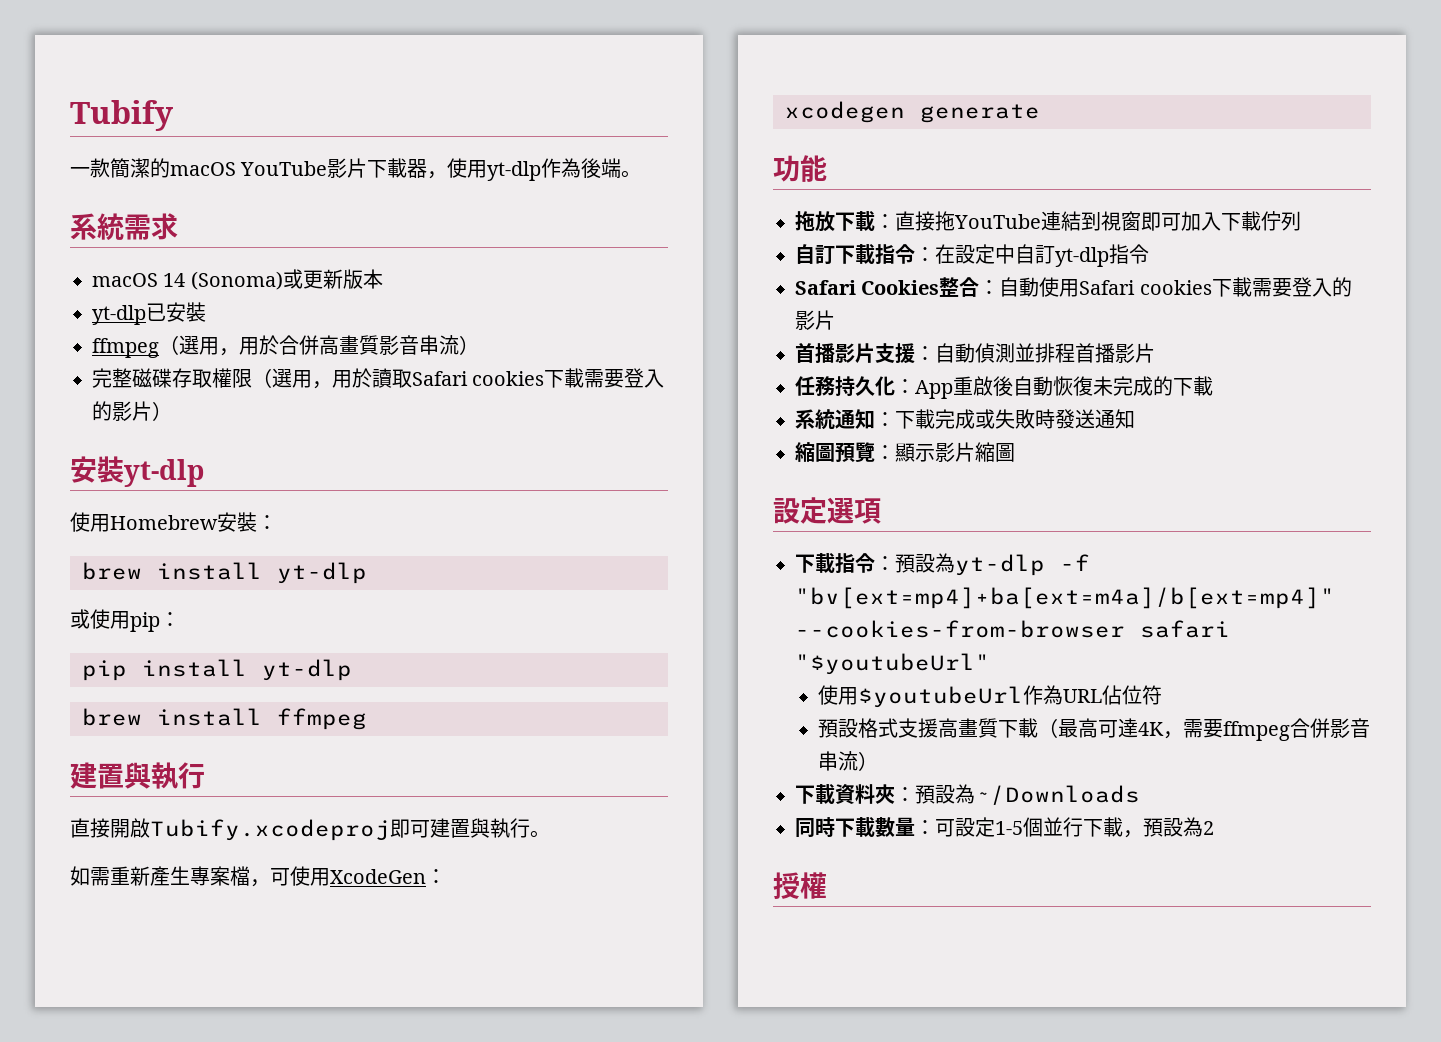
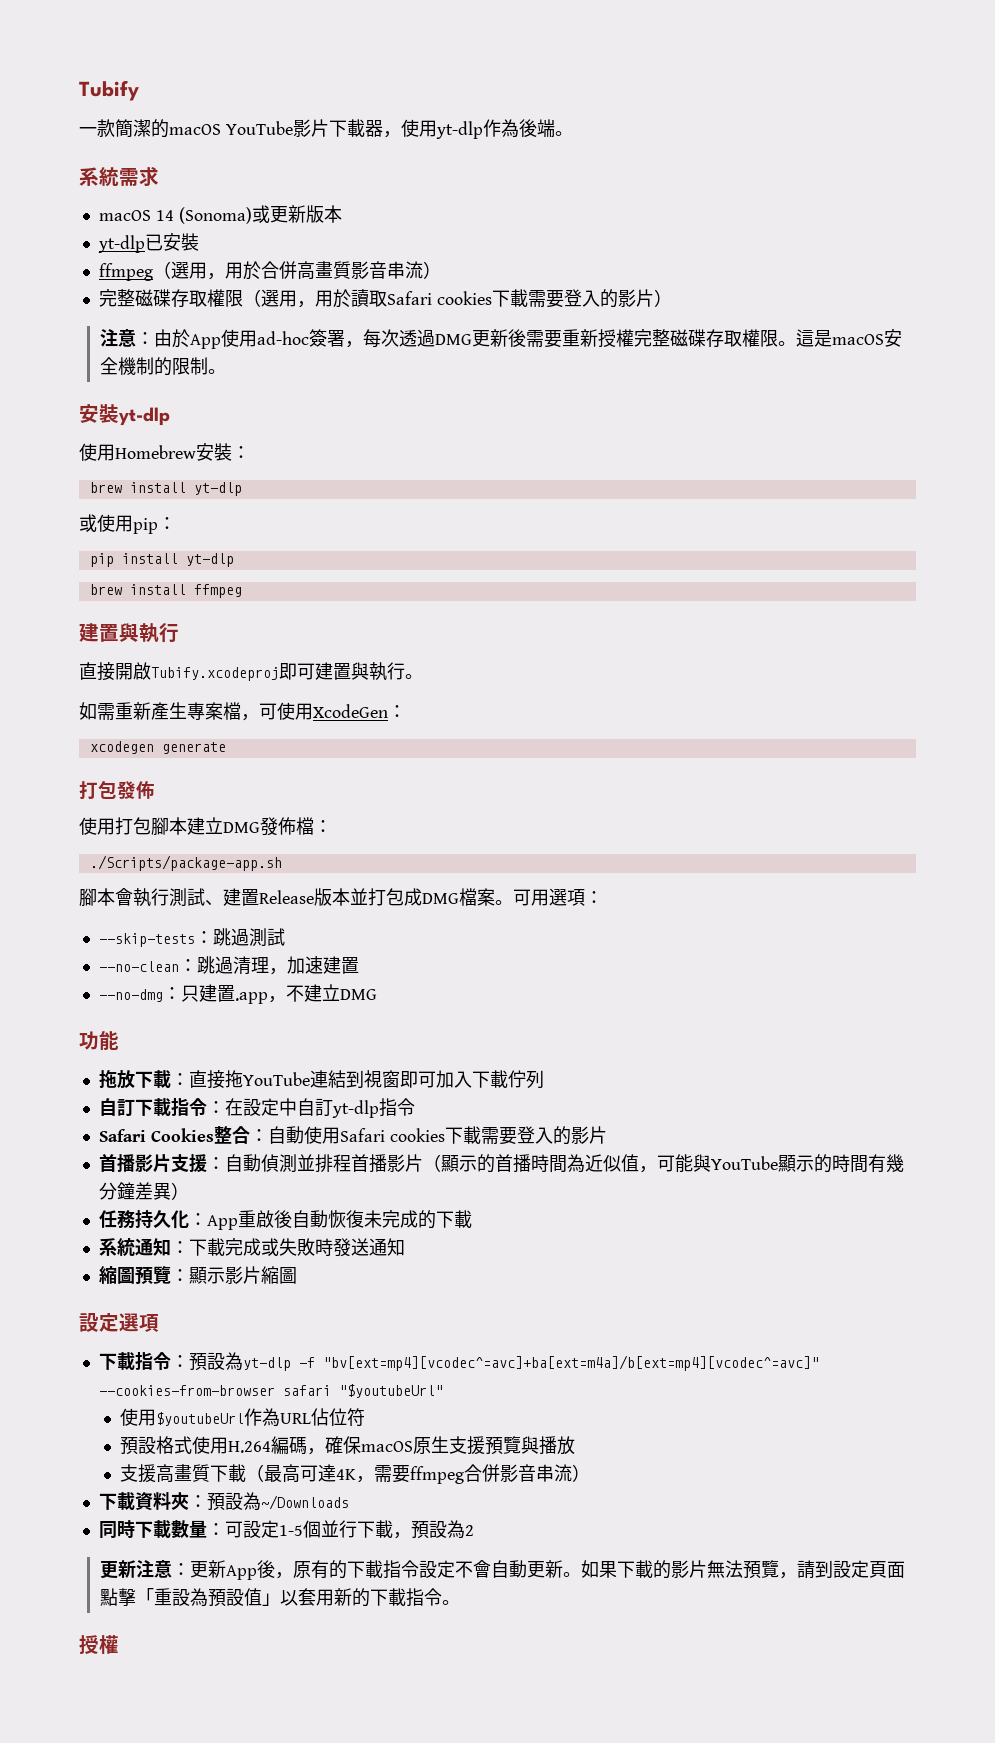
(172, 411) none -> [100,329,903,349] [100,357,227,376] // 注意：由於App使用ad-hoc簽署，每次透過DMG更新後需要重新授權完整磁碟存取權限。這是macOS安全機制的限制。
(1040, 113) none -> [79,780,155,799] [79,817,332,836] [89,855,282,871] [79,888,603,907] [98,928,285,947] [98,956,359,975] [98,984,377,1004] // 打包發佈 // 使用打包腳本建立DMG發佈檔： // ./Scripts/package-app.sh // 腳本會執行測試、建置Release版本並打包成DMG檔案。可用選項： // --skip-tests：跳過測試 // --no-clean：跳過清理，加速建置 // --no-dmg：只建置.app，不建立DMG
(1155, 353) none -> [422,1154,904,1173] [98,1182,189,1200] （顯示的首播時間為近似值，可能與YouTube顯示的時間有幾分鐘差異）
[795,587,1335,609] "bv[ext=mp4]+ba[ext=m4a]/b[ext=mp4]" -> [322,1355,819,1371] "bv[ext=mp4][vcodec^=avc]+ba[ext=m4a]/b[ext=mp4][vcodec^=avc]"
(899, 728) none -> [191,1436,575,1455] 使用H.264編碼，確保macOS原生支援預覽與播放 //
(1214, 828) none -> [100,1560,906,1580] [100,1588,461,1607] // 更新注意：更新App後，原有的下載指令設定不會自動更新。如果下載的影片無法預覽，請到設定頁面點擊「重設為預設值」以套用新的下載指令。

